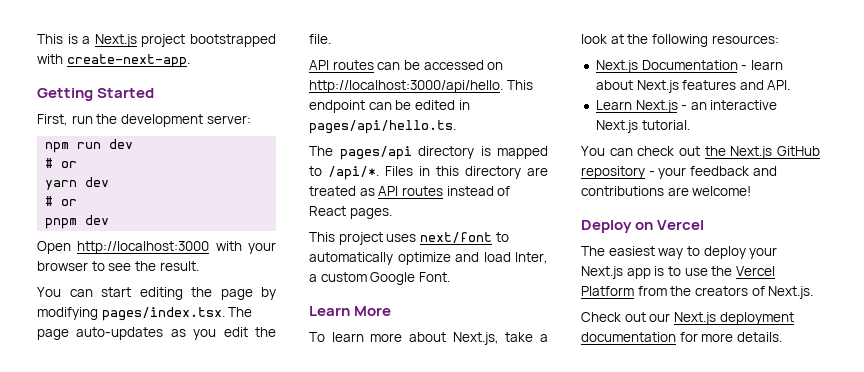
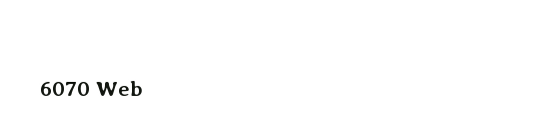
[37,34,276,47] [37,54,190,68] [37,88,155,101] [37,114,251,127] [45,139,134,153] [45,158,78,168] [45,177,110,190] [45,196,78,206] [45,215,110,229] [37,241,276,254] [37,261,199,271] [37,287,276,300] [37,307,253,321] [37,327,276,340] [309,34,331,44] [309,60,504,70] [309,80,533,93] [309,100,470,113] [309,120,456,134] [309,146,548,160] [309,166,548,180] [309,186,511,196] [309,206,392,219] [309,232,509,245] [309,252,548,265] [309,272,450,285] [309,306,392,316] [309,332,548,345] [581,34,779,47] [595,60,783,73] [595,80,791,93] [595,100,778,113] [595,120,690,133] [581,146,820,159] [581,166,777,179] [581,186,752,196] [581,220,705,233] [581,246,778,259] [581,266,775,279] [581,286,814,299] [581,312,794,325] [581,332,782,342] This is a Next.js project bootstrapped with create-next-app. // Getting Started // First, run the development server: // npm run dev // # or // yarn dev // # or // pnpm dev // Open http://localhost:3000 with your browser to see the result. // You can start editing the page by modifying pages/index.tsx. The page auto-updates as you edit the file. // API routes can be accessed on http://localhost:3000/api/hello. This endpoint can be edited in pages/api/hello.ts. // The pages/api directory is mapped to /api/*. Files in this directory are treated as API routes instead of React pages. // This project uses next/font to automatically optimize and load Inter, a custom Google Font. // Learn More // To learn more about Next.js, take a look at the following resources: // Next.js Documentation - learn about Next.js features and API. // Learn Next.js - an interactive Next.js tutorial. // You can check out the Next.js GitHub repository - your feedback and contributions are welcome! // Deploy on Vercel // The easiest way to deploy your Next.js app is to use the Vercel Platform from the creators of Next.js. // Check out our Next.js deployment documentation for more details. -> [39,80,143,96] 6070 Web

